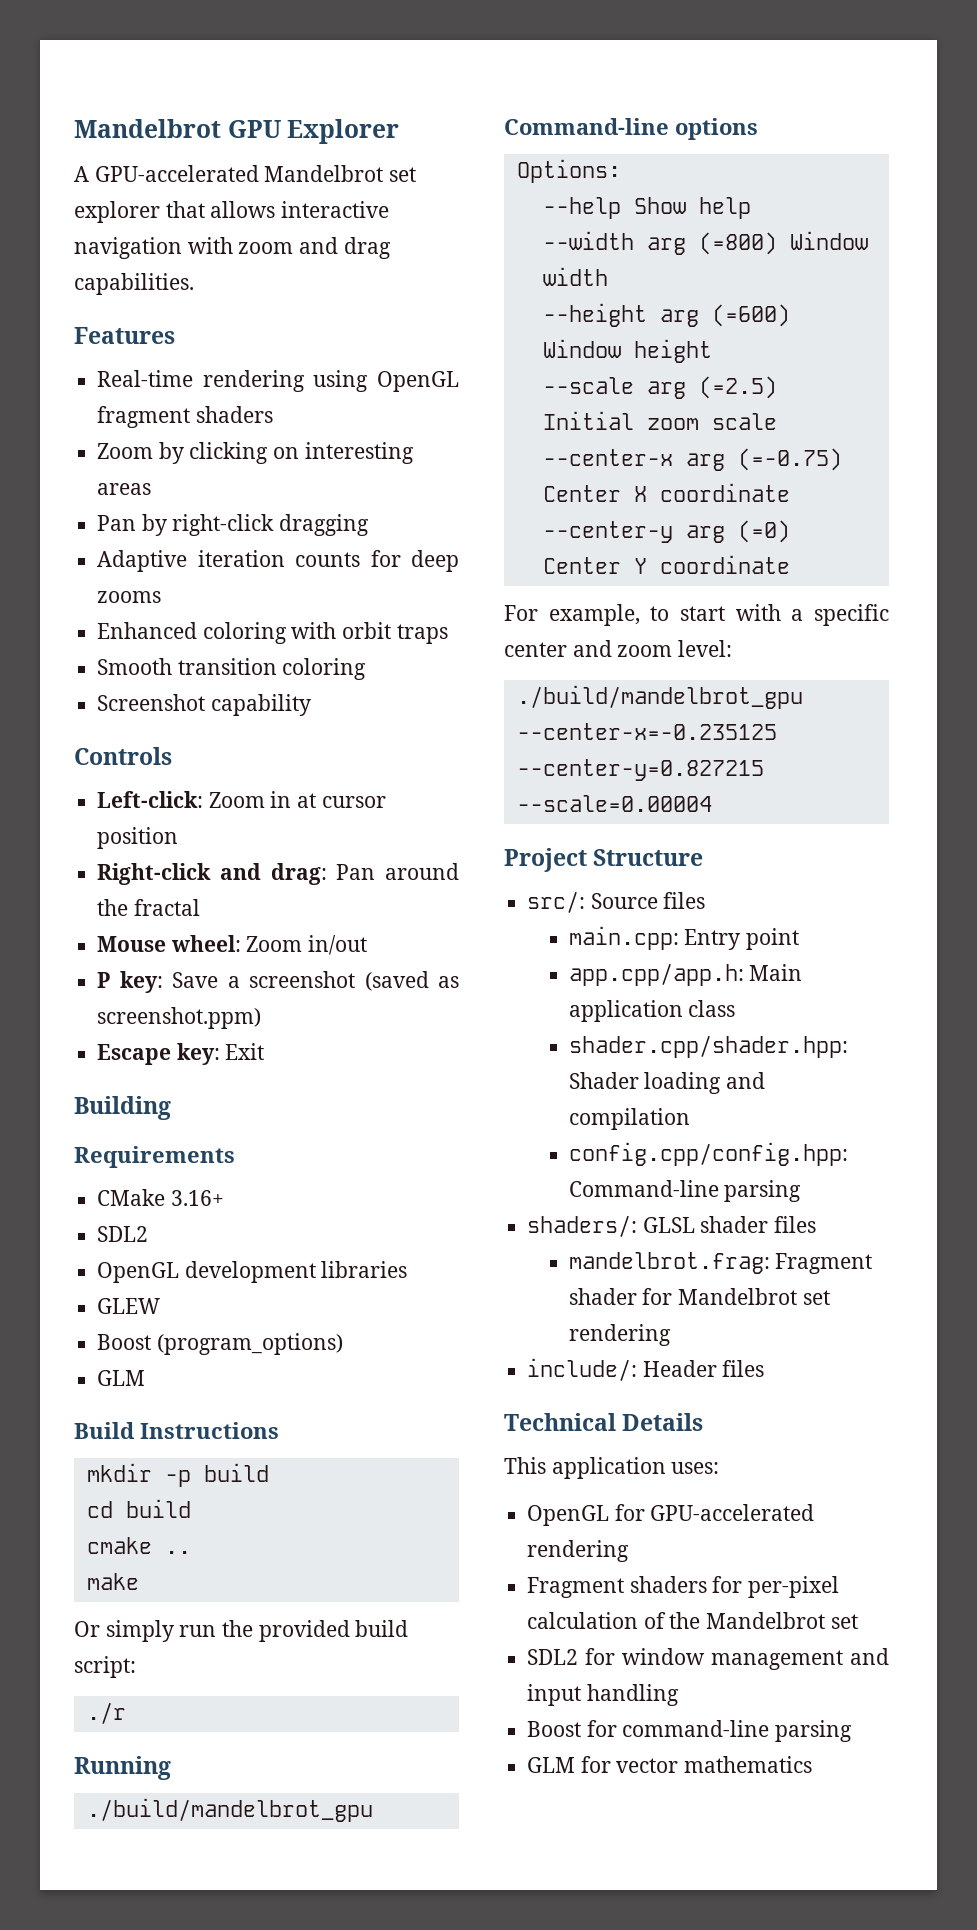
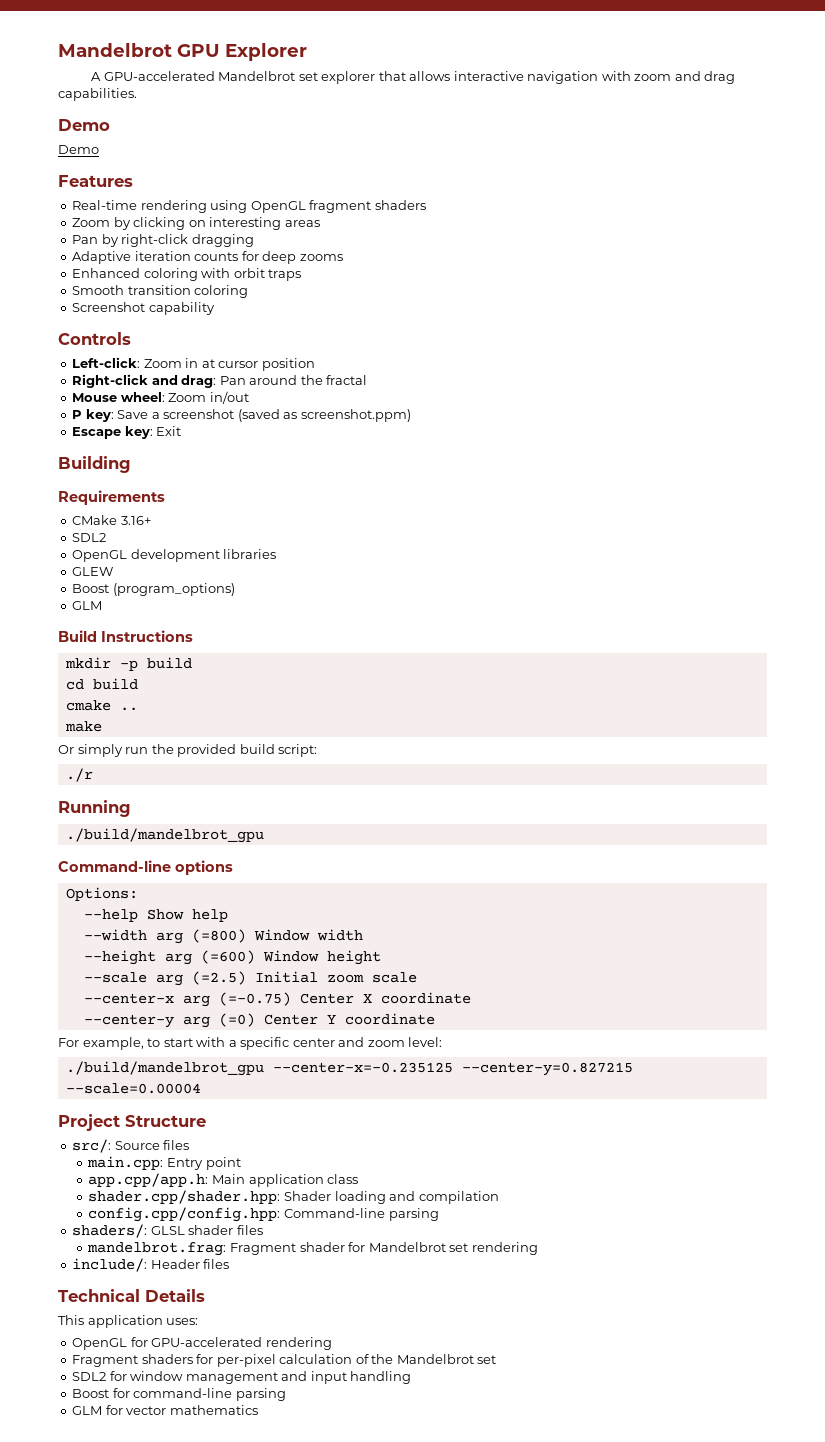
(194, 284) none -> [58,119,110,131] [58,145,99,154] // Demo // Demo

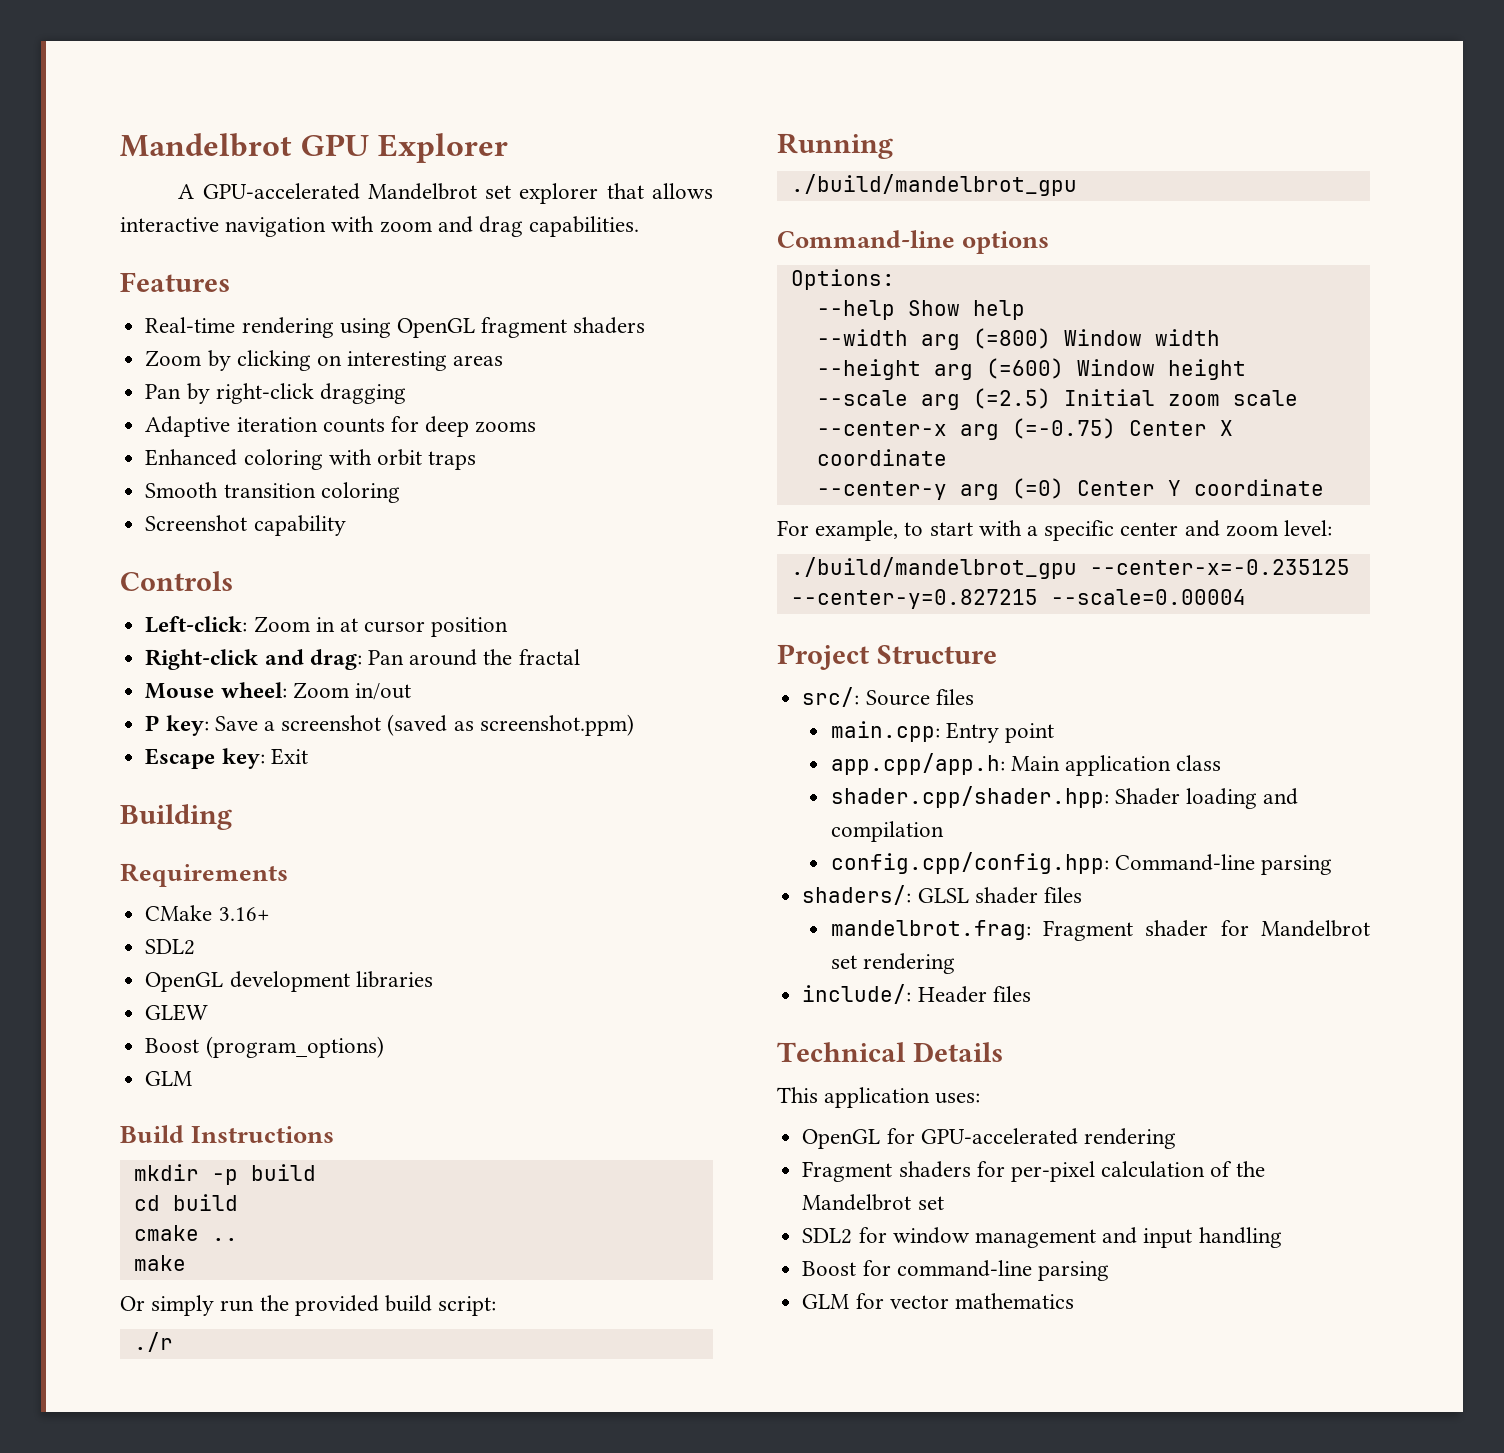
[58,119,110,131] [58,145,99,154] // Demo // Demo -> (640, 226) none

